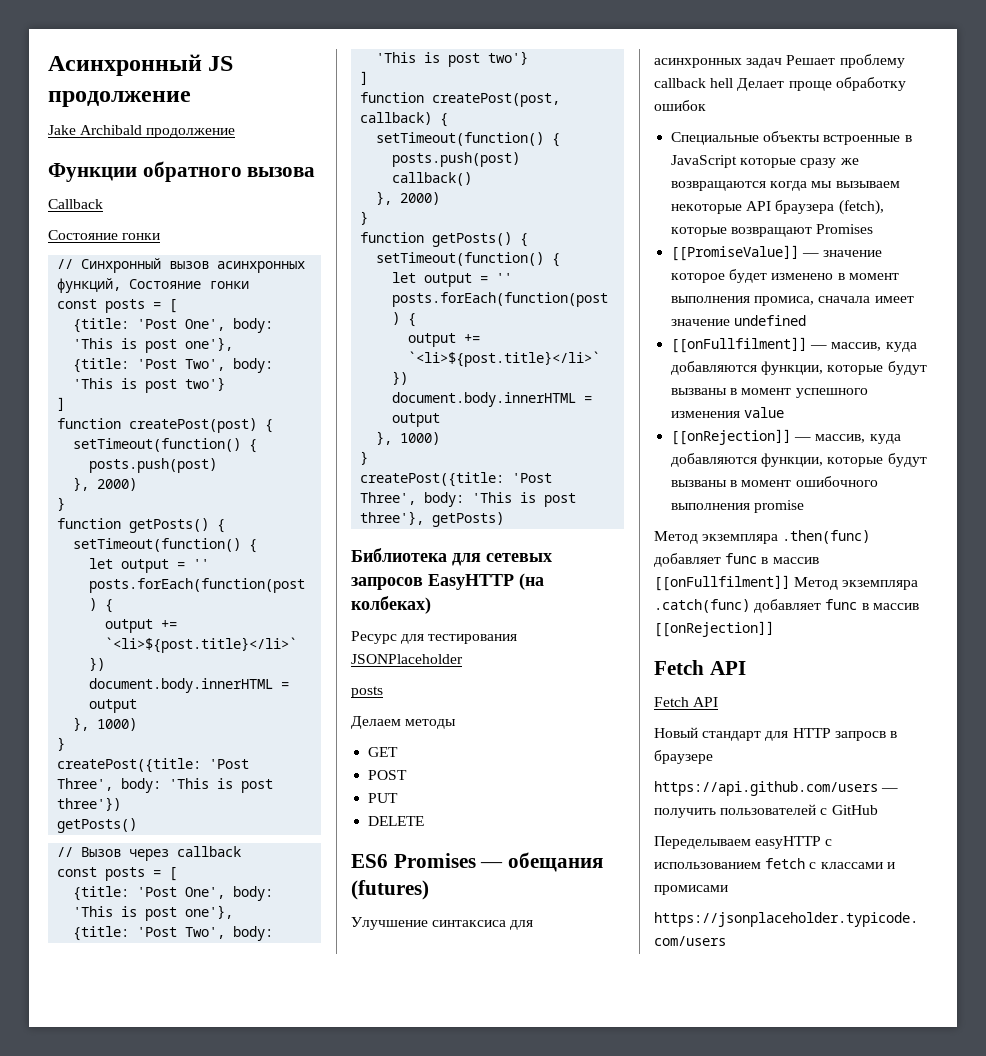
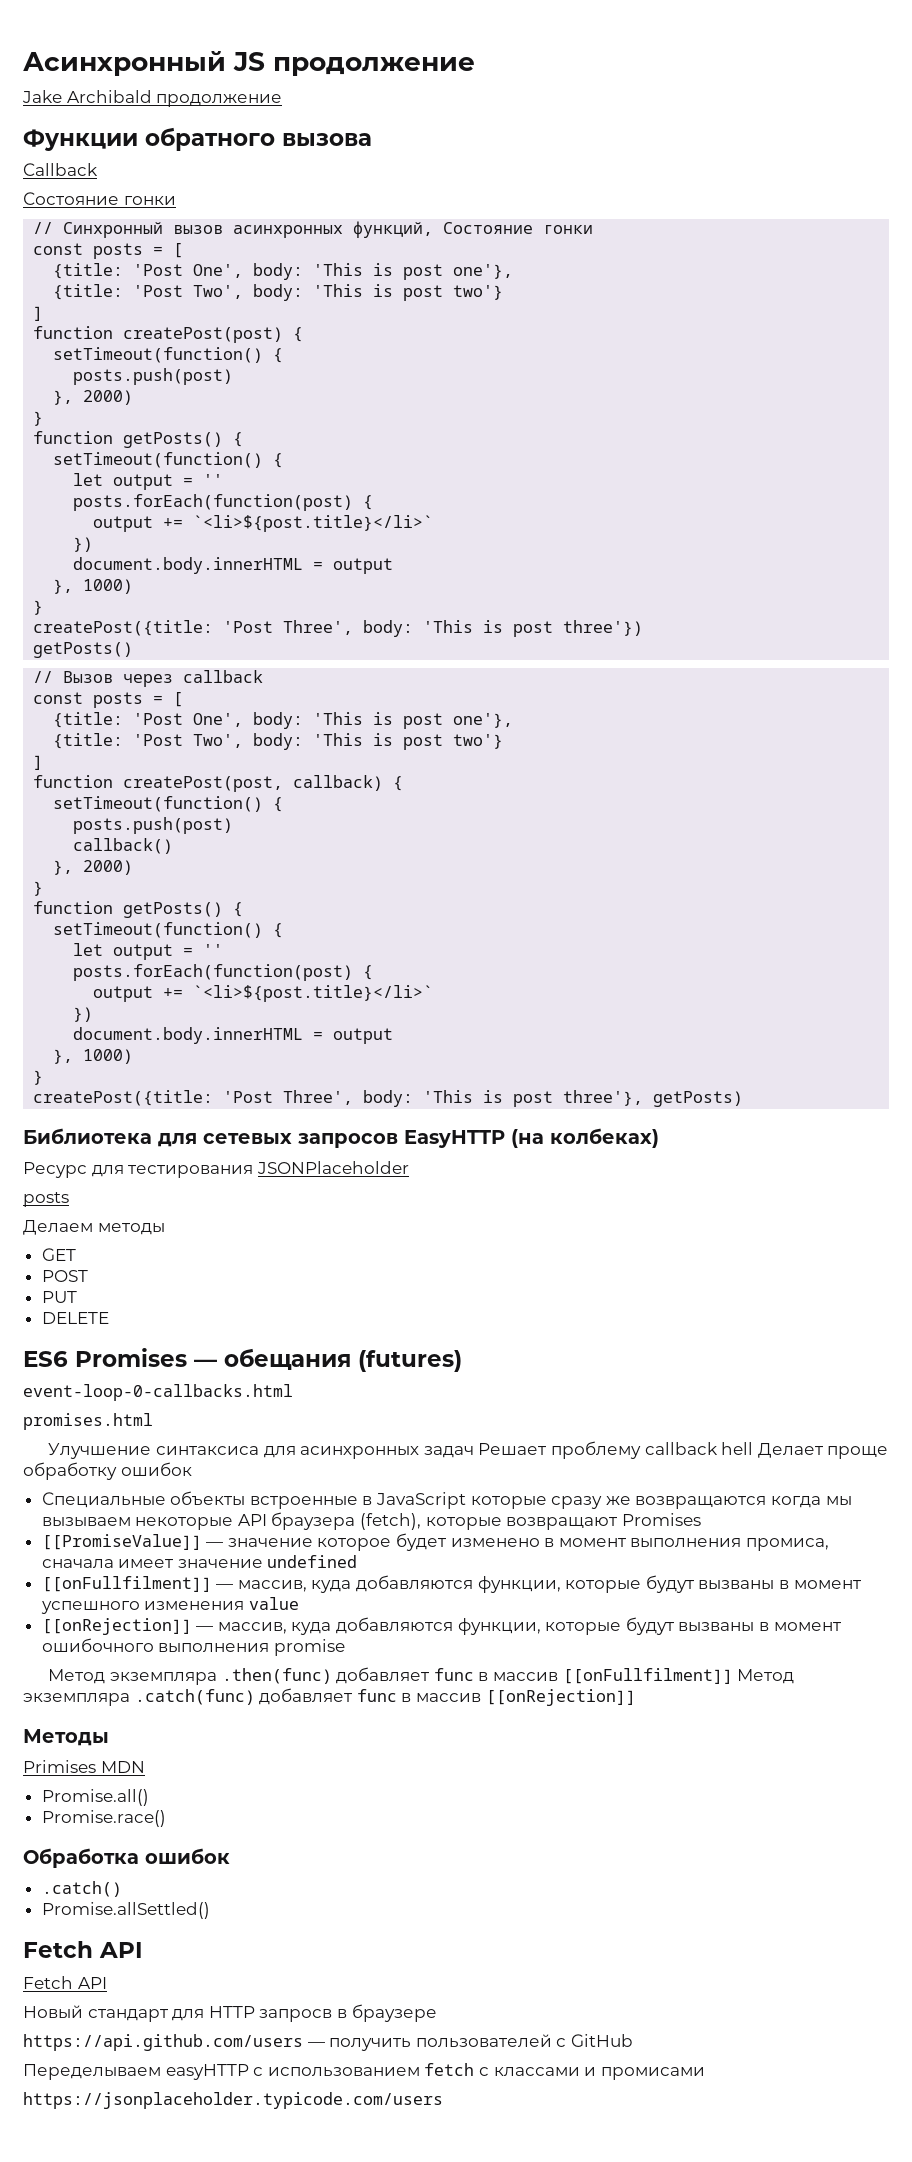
(429, 890) none -> [23,1384,293,1401] [23,1413,153,1430] // event-loop-0-callbacks.html // promises.html
(774, 629) none -> [23,1729,109,1746] [23,1760,145,1773] [41,1789,149,1806] [41,1810,166,1827] [23,1848,230,1868] [41,1881,122,1897] [41,1902,210,1919] // Методы // Primises MDN // Promise.all() // Promise.race() // Обработка ошибок // .catch() // Promise.allSettled()

